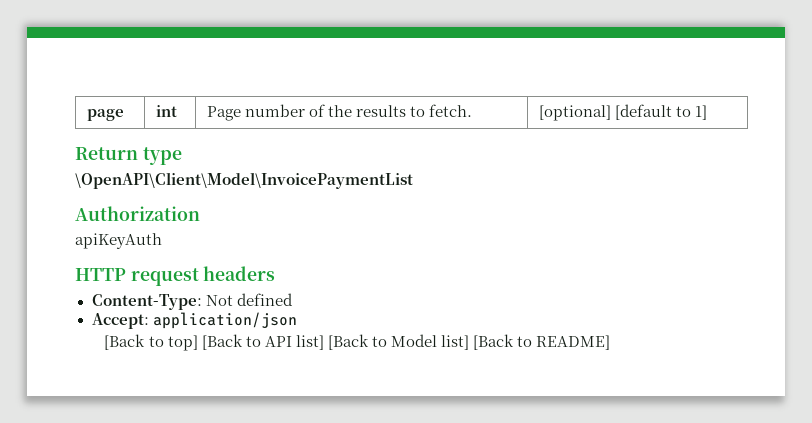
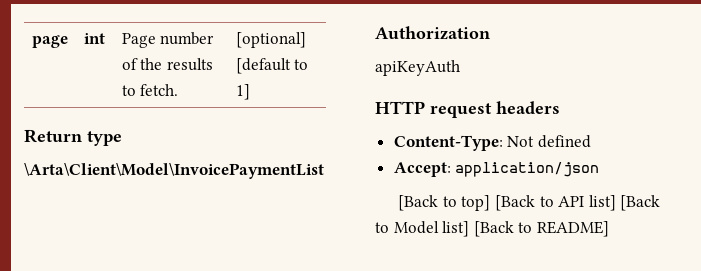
[75,172,413,189] \OpenAPI\Client\Model\InvoicePaymentList -> [24,163,324,179] \Arta\Client\Model\InvoicePaymentList

